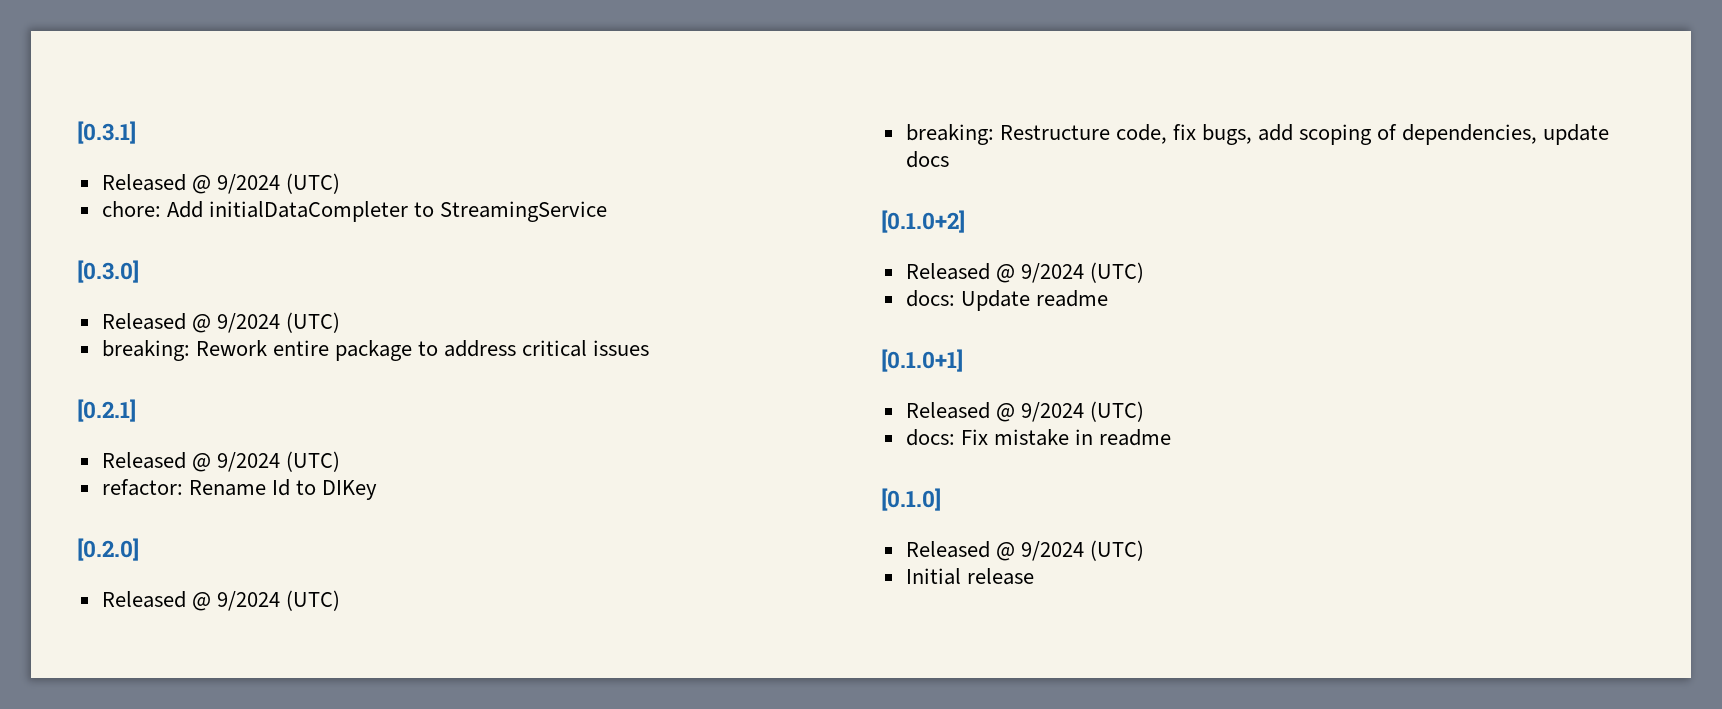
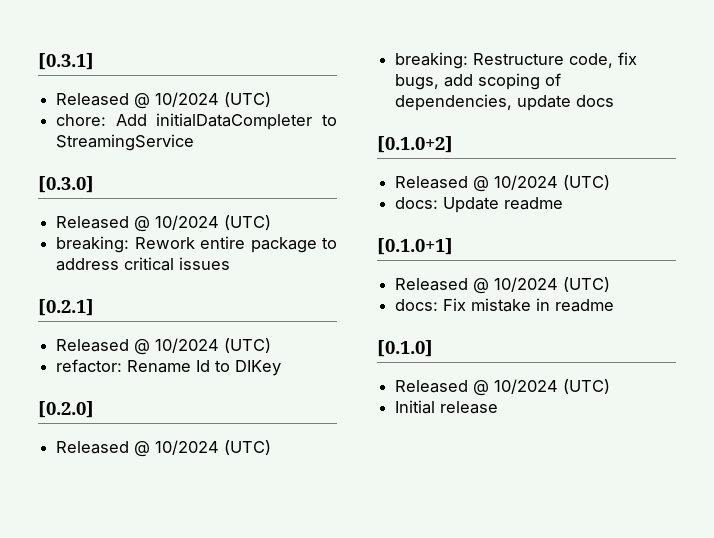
[216,174,280,194] 9/2024 -> [155,92,220,107] 10/2024
[216,313,280,333] 9/2024 -> [155,215,220,230] 10/2024
[216,452,280,472] 9/2024 -> [155,338,220,353] 10/2024
[216,591,280,611] 9/2024 -> [155,440,220,455] 10/2024
[1020,263,1084,283] 9/2024 -> [494,175,559,190] 10/2024
[1020,402,1084,422] 9/2024 -> [494,277,559,292] 10/2024
[1020,541,1084,561] 9/2024 -> [494,379,559,394] 10/2024

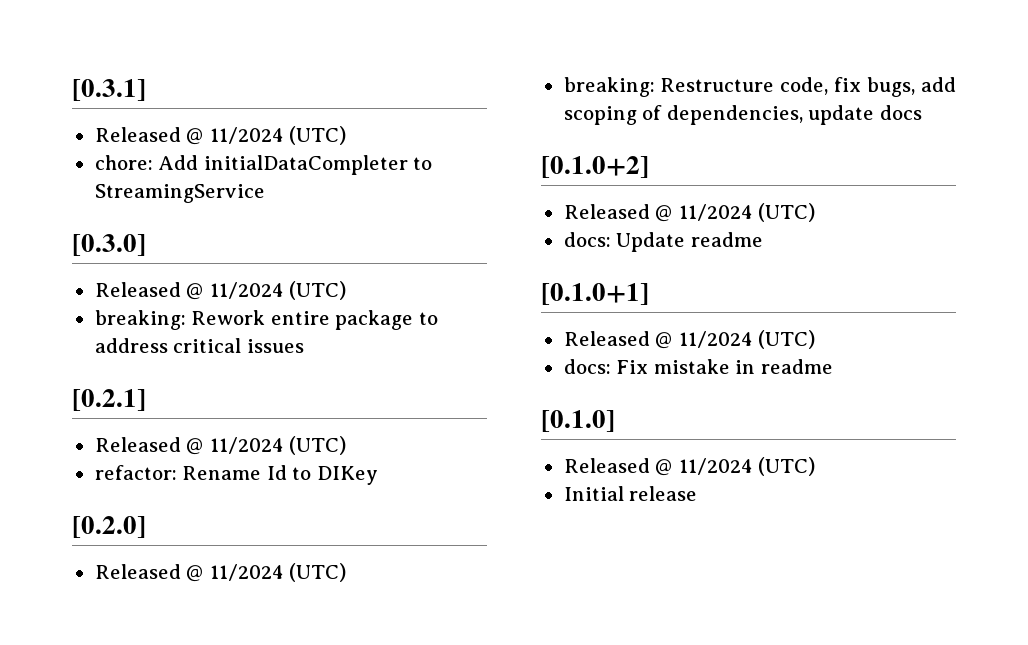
[155,92,220,107] 10/2024 -> [209,127,284,144] 11/2024
[155,215,220,230] 10/2024 -> [209,282,284,299] 11/2024
[155,338,220,353] 10/2024 -> [209,437,284,454] 11/2024
[155,440,220,455] 10/2024 -> [209,564,284,581] 11/2024
[494,175,559,190] 10/2024 -> [678,204,753,221] 11/2024
[494,277,559,292] 10/2024 -> [678,331,753,348] 11/2024
[494,379,559,394] 10/2024 -> [678,458,753,475] 11/2024

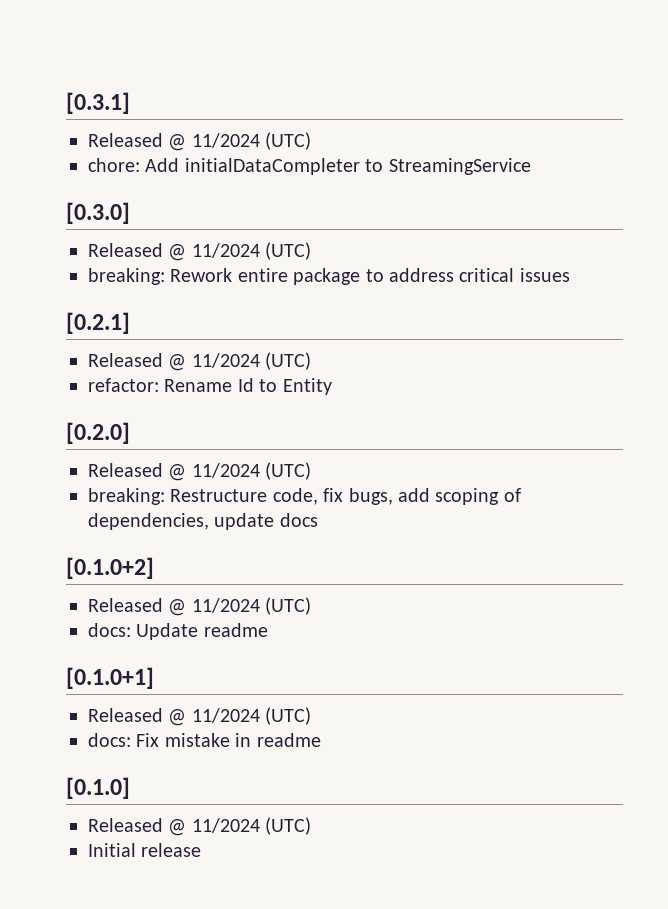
[316,466,378,485] DIKey -> [282,378,332,395] Entity

